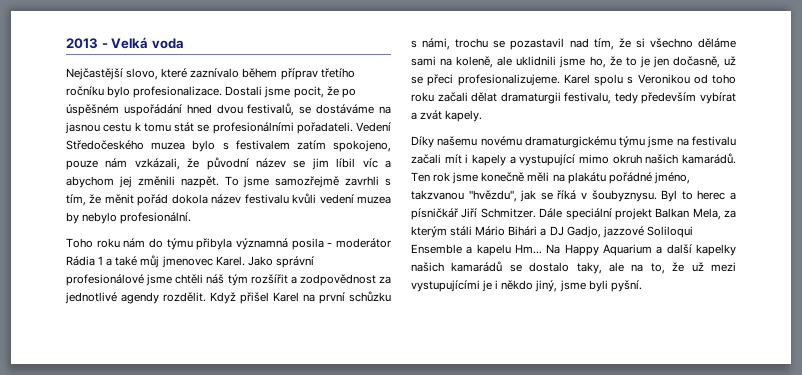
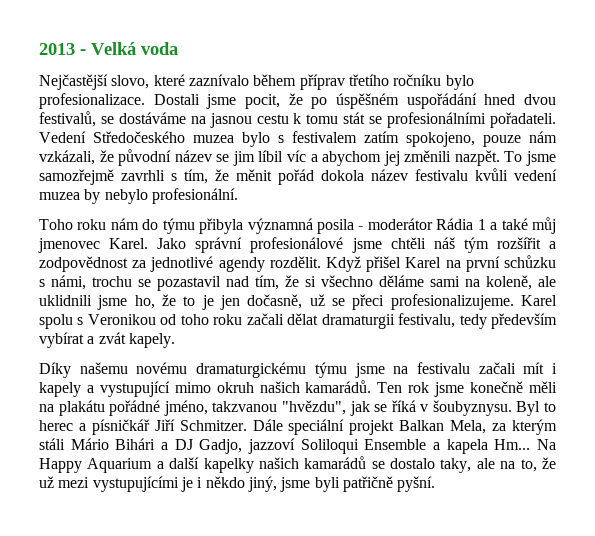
[602,226,644,238] jazzové -> [247,438,295,454] jazzoví
[476,244,511,256] kapelu -> [446,439,488,454] kapela
(608, 286) none -> [342,476,393,492] patřičně

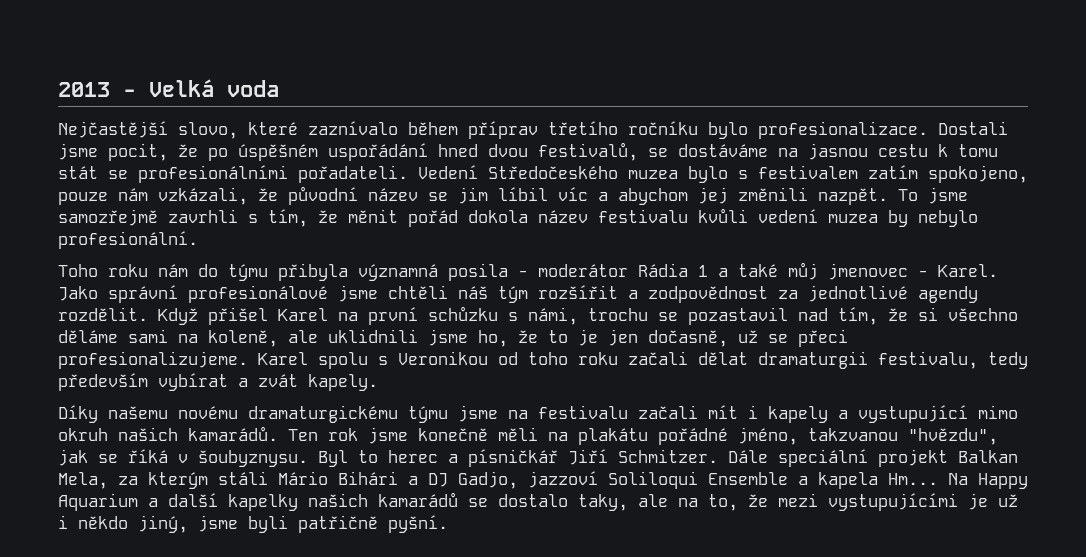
(100, 245) none -> [918,270,928,277] -
[39,476,54,488] už -> (768, 500) none
(193, 484) none -> [998,494,1018,507] už

